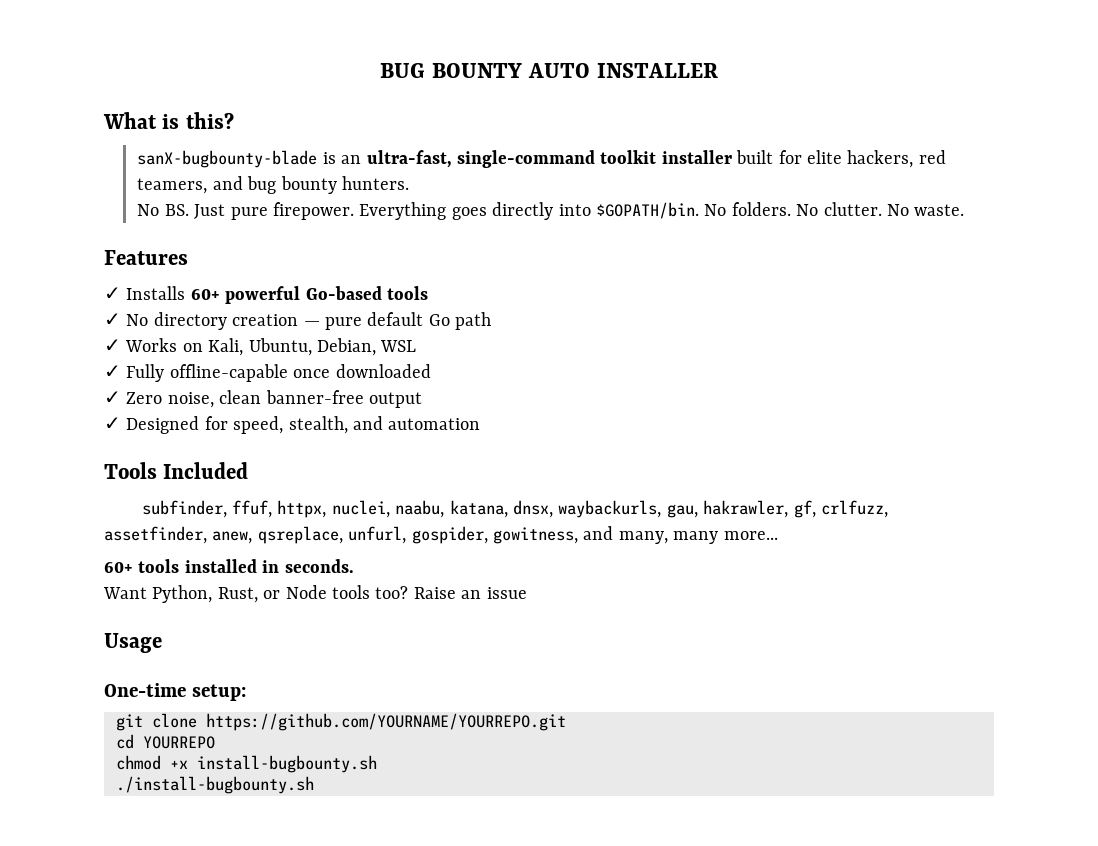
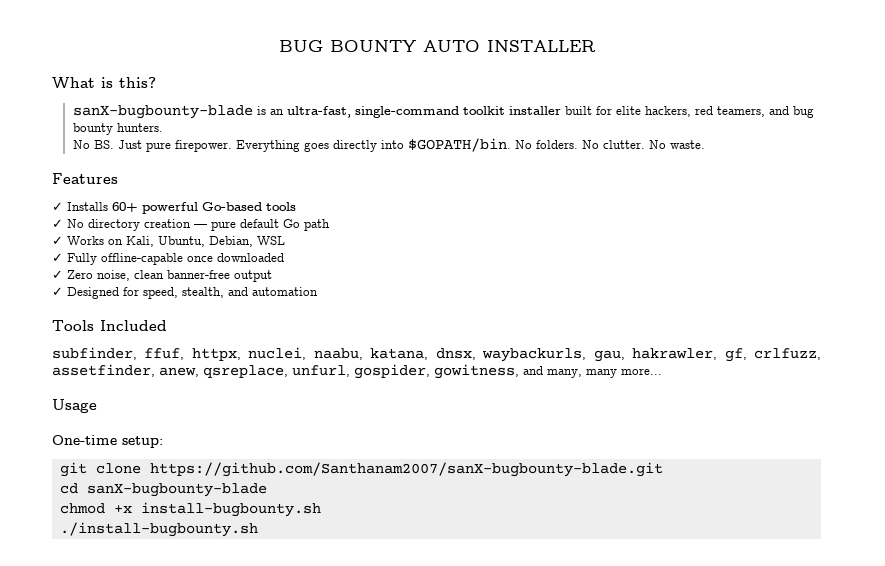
[104,559,354,573] [103,585,527,603] // 60+ tools installed in seconds. // Want Python, Rust, or Node tools too? Raise an issue -> (662, 371) none
[206,713,566,731] https://github.com/YOURNAME/YOURREPO.git -> [149,462,663,477] https://github.com/Santhanam2007/sanX-bugbounty-blade.git
[143,736,215,749] YOURREPO -> [86,483,267,497] sanX-bugbounty-blade

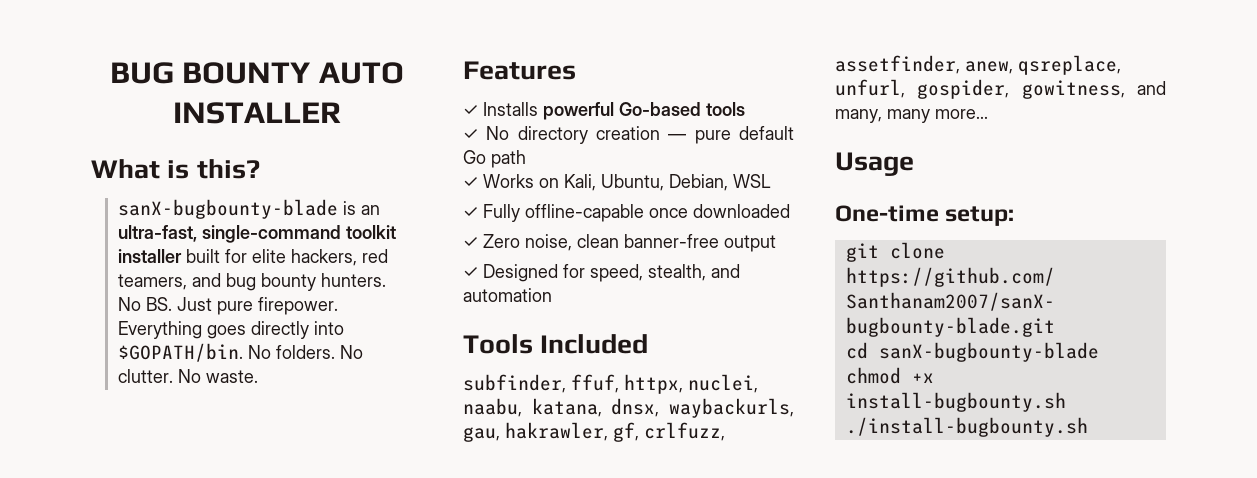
[112,202,138,212] 60+ -> (538, 109) none

